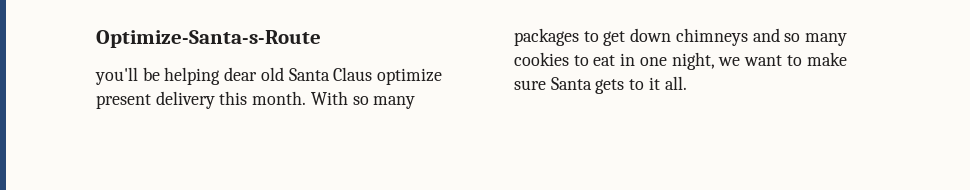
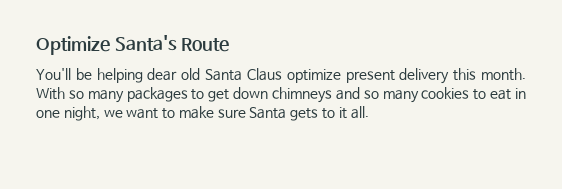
[96,30,321,48] [95,67,138,85] Optimize-Santa-s-Route // you'll -> [36,35,230,55] [36,68,71,80] Optimize Santa's Route // You'll

